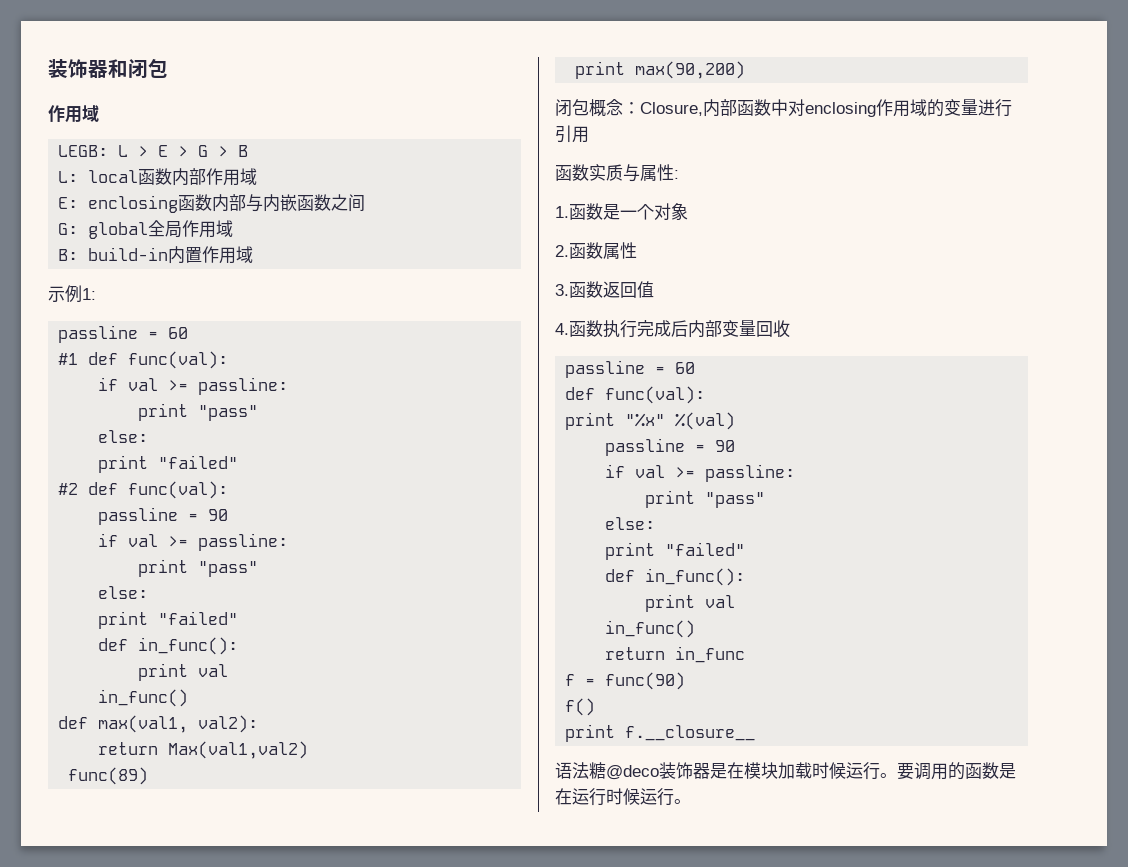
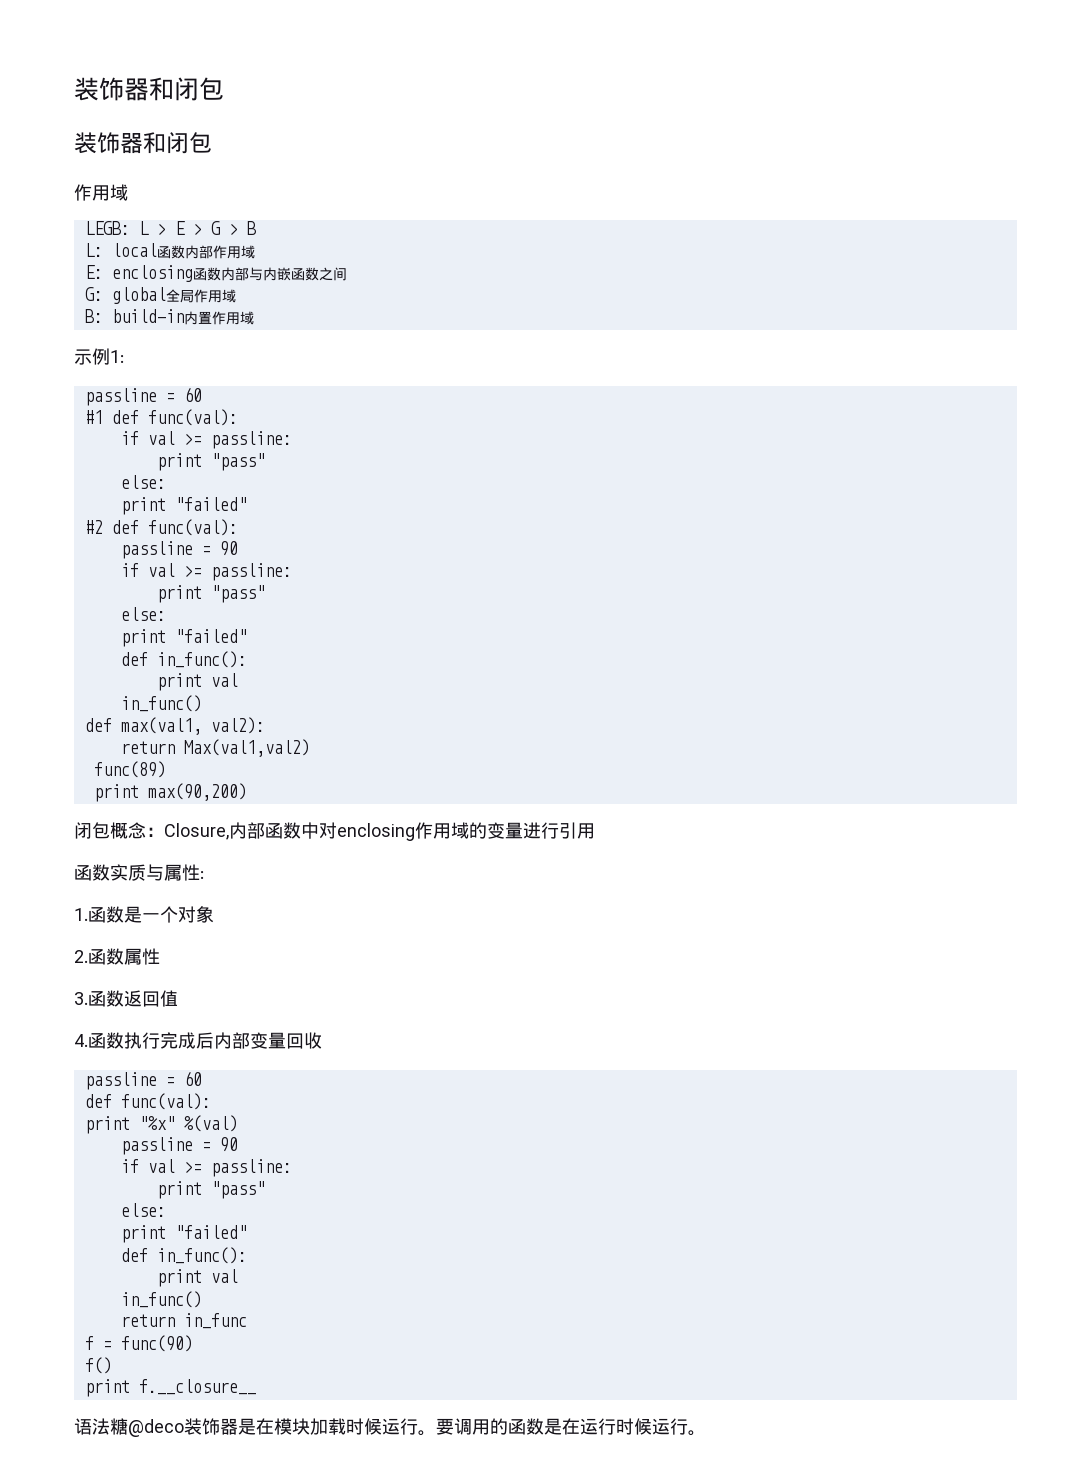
[48,58,168,79] 装饰器和闭包 -> [74,77,224,101] [74,132,212,154] 装饰器和闭包 // 装饰器和闭包

